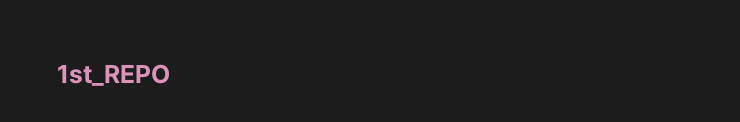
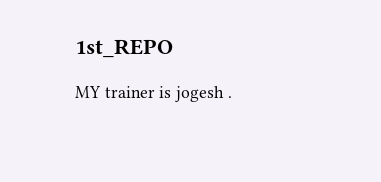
(170, 75) none -> [75,86,232,102] // MY trainer is jogesh .

